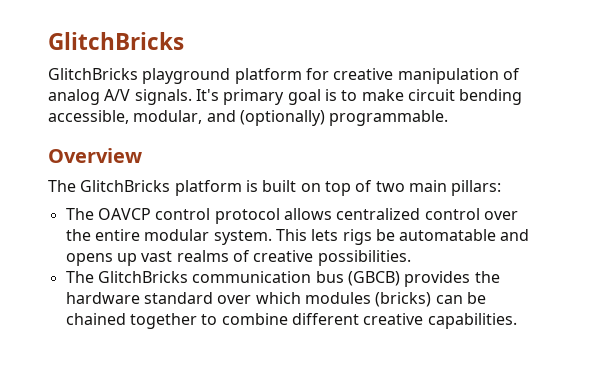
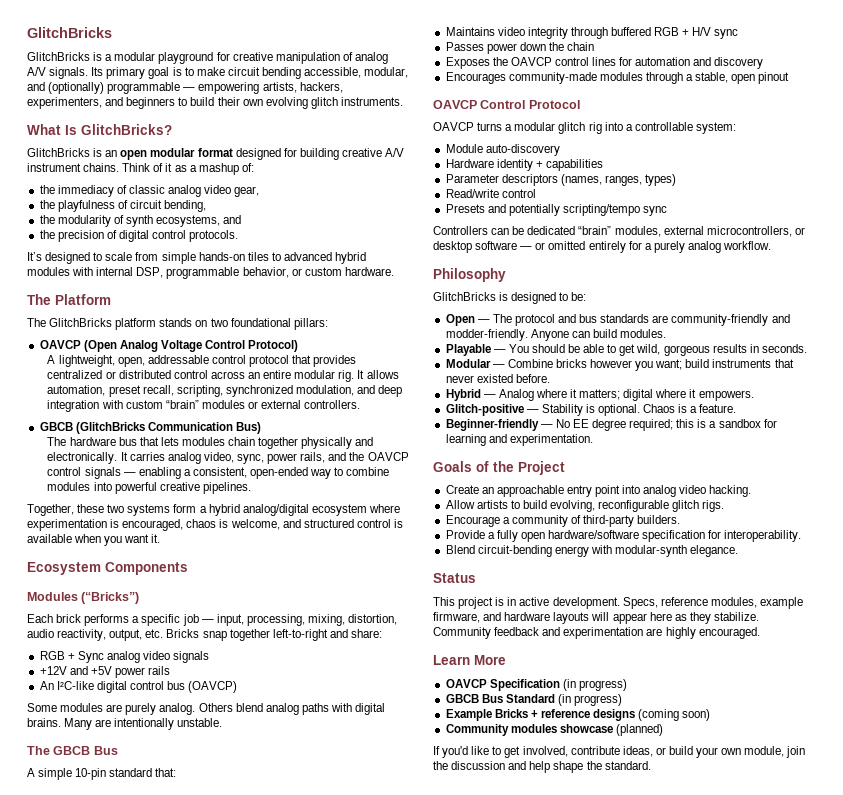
[142,68,302,84] playground platform -> [93,52,214,64] is a modular playground
[195,89,219,101] It's -> [91,67,104,76] Its
[329,110,449,126] [48,148,142,163] [48,180,502,196] [65,208,518,224] [65,229,530,245] [65,250,411,266] [65,271,500,287] [65,292,486,307] [65,313,517,329] programmable. // Overview // The GlitchBricks platform is built on top of two main pillars: // The OAVCP control protocol allows centralized control over the entire modular system. This lets rigs be automatable and opens up vast realms of creative possibilities. // The GlitchBricks communication bus (GBCB) provides the hardware standard over which modules (bricks) can be chained together to combine different creative capabilities. -> [107,82,343,94] [27,97,403,109] [27,124,172,135] [27,148,405,160] [27,163,254,175] [39,185,260,197] [39,200,207,212] [39,215,242,227] [39,230,239,242] [27,252,367,264] [27,267,394,279] [27,294,111,305] [27,318,328,330] [39,340,299,352] [47,355,357,367] [47,370,399,382] [47,385,403,397] [47,400,361,412] [39,422,261,434] [47,437,374,449] [47,452,409,464] [47,467,390,479] [47,482,251,494] [27,504,400,516] [27,519,403,531] [27,534,161,546] [27,562,188,575] [27,592,140,604] [27,614,398,626] [27,629,382,641] [39,651,210,663] [39,666,171,678] [39,681,238,693] [27,703,386,715] [27,718,223,730] [27,746,118,755] [27,768,177,780] [445,27,739,39] [445,42,595,54] [445,57,764,69] [445,72,790,84] [433,100,580,109] [433,122,736,134] [445,144,560,156] [445,159,603,171] [445,174,677,186] [445,189,536,198] [445,204,668,216] [433,226,805,237] [433,241,772,253] [433,268,506,282] [433,292,587,304] [445,314,790,326] [445,329,667,341] [445,344,807,356] [445,359,794,371] [445,374,550,383] [445,389,754,401] [445,404,737,416] [445,419,777,431] [445,434,593,446] [433,461,565,475] [445,485,752,497] [445,500,725,512] [445,515,681,527] [445,530,802,542] [445,545,739,557] [433,573,476,583] [433,597,803,609] [433,612,759,624] [433,627,760,639] [433,655,506,665] [445,679,627,691] [445,694,623,706] [445,709,711,721] [445,724,663,736] [433,746,806,758] [433,761,651,773] programmable — empowering artists, hackers, experimenters, and beginners to build their own evolving glitch instruments. // What Is GlitchBricks? // GlitchBricks is an open modular format designed for building creative A/V instrument chains. Think of it as a mashup of: // the immediacy of classic analog video gear, // the playfulness of circuit bending, // the modularity of synth ecosystems, and // the precision of digital control protocols. // It’s designed to scale from simple hands-on tiles to advanced hybrid modules with internal DSP, programmable behavior, or custom hardware. // The Platform // The GlitchBricks platform stands on two foundational pillars: // OAVCP (Open Analog Voltage Control Protocol) // A lightweight, open, addressable control protocol that provides centralized or distributed control across an entire modular rig. It allows automation, preset recall, scripting, synchronized modulation, and deep integration with custom “brain” modules or external controllers. // GBCB (GlitchBricks Communication Bus) // The hardware bus that lets modules chain together physically and electronically. It carries analog video, sync, power rails, and the OAVCP control signals — enabling a consistent, open-ended way to combine modules into powerful creative pipelines. // Together, these two systems form a hybrid analog/digital ecosystem where experimentation is encouraged, chaos is welcome, and structured control is available when you want it. // Ecosystem Components // Modules (“Bricks”) // Each brick performs a specific job — input, processing, mixing, distortion, audio reactivity, output, etc. Bricks snap together left-to-right and share: // RGB + Sync analog video signals // +12V and +5V power rails // An I²C-like digital control bus (OAVCP) // Some modules are purely analog. Others blend analog paths with digital brains. Many are intentionally unstable. // The GBCB Bus // A simple 10-pin standard that: // Maintains video integrity through buffered RGB + H/V sync // Passes power down the chain // Exposes the OAVCP control lines for automation and discovery // Encourages community-made modules through a stable, open pinout // OAVCP Control Protocol // OAVCP turns a modular glitch rig into a controllable system: // Module auto-discovery // Hardware identity + capabilities // Parameter descriptors (names, ranges, types) // Read/write control // Presets and potentially scripting/tempo sync // Controllers can be dedicated “brain” modules, external microcontrollers, or desktop software — or omitted entirely for a purely analog workflow. // Philosophy // GlitchBricks is designed to be: // Open — The protocol and bus standards are community-friendly and modder-friendly. Anyone can build modules. // Playable — You should be able to get wild, gorgeous results in seconds. // Modular — Combine bricks however you want; build instruments that never existed before. // Hybrid — Analog where it matters; digital where it empowers. // Glitch-positive — Stability is optional. Chaos is a feature. // Beginner-friendly — No EE degree required; this is a sandbox for learning and experimentation. // Goals of the Project // Create an approachable entry point into analog video hacking. // Allow artists to build evolving, reconfigurable glitch rigs. // Encourage a community of third-party builders. // Provide a fully open hardware/software specification for interoperability. // Blend circuit-bending energy with modular-synth elegance. // Status // This project is in active development. Specs, reference modules, example firmware, and hardware layouts will appear here as they stabilize. Community feedback and experimentation are highly encouraged. // Learn More // OAVCP Specification (in progress) // GBCB Bus Standard (in progress) // Example Bricks + reference designs (coming soon) // Community modules showcase (planned) // If you'd like to get involved, contribute ideas, or build your own module, join the discussion and help shape the standard.

